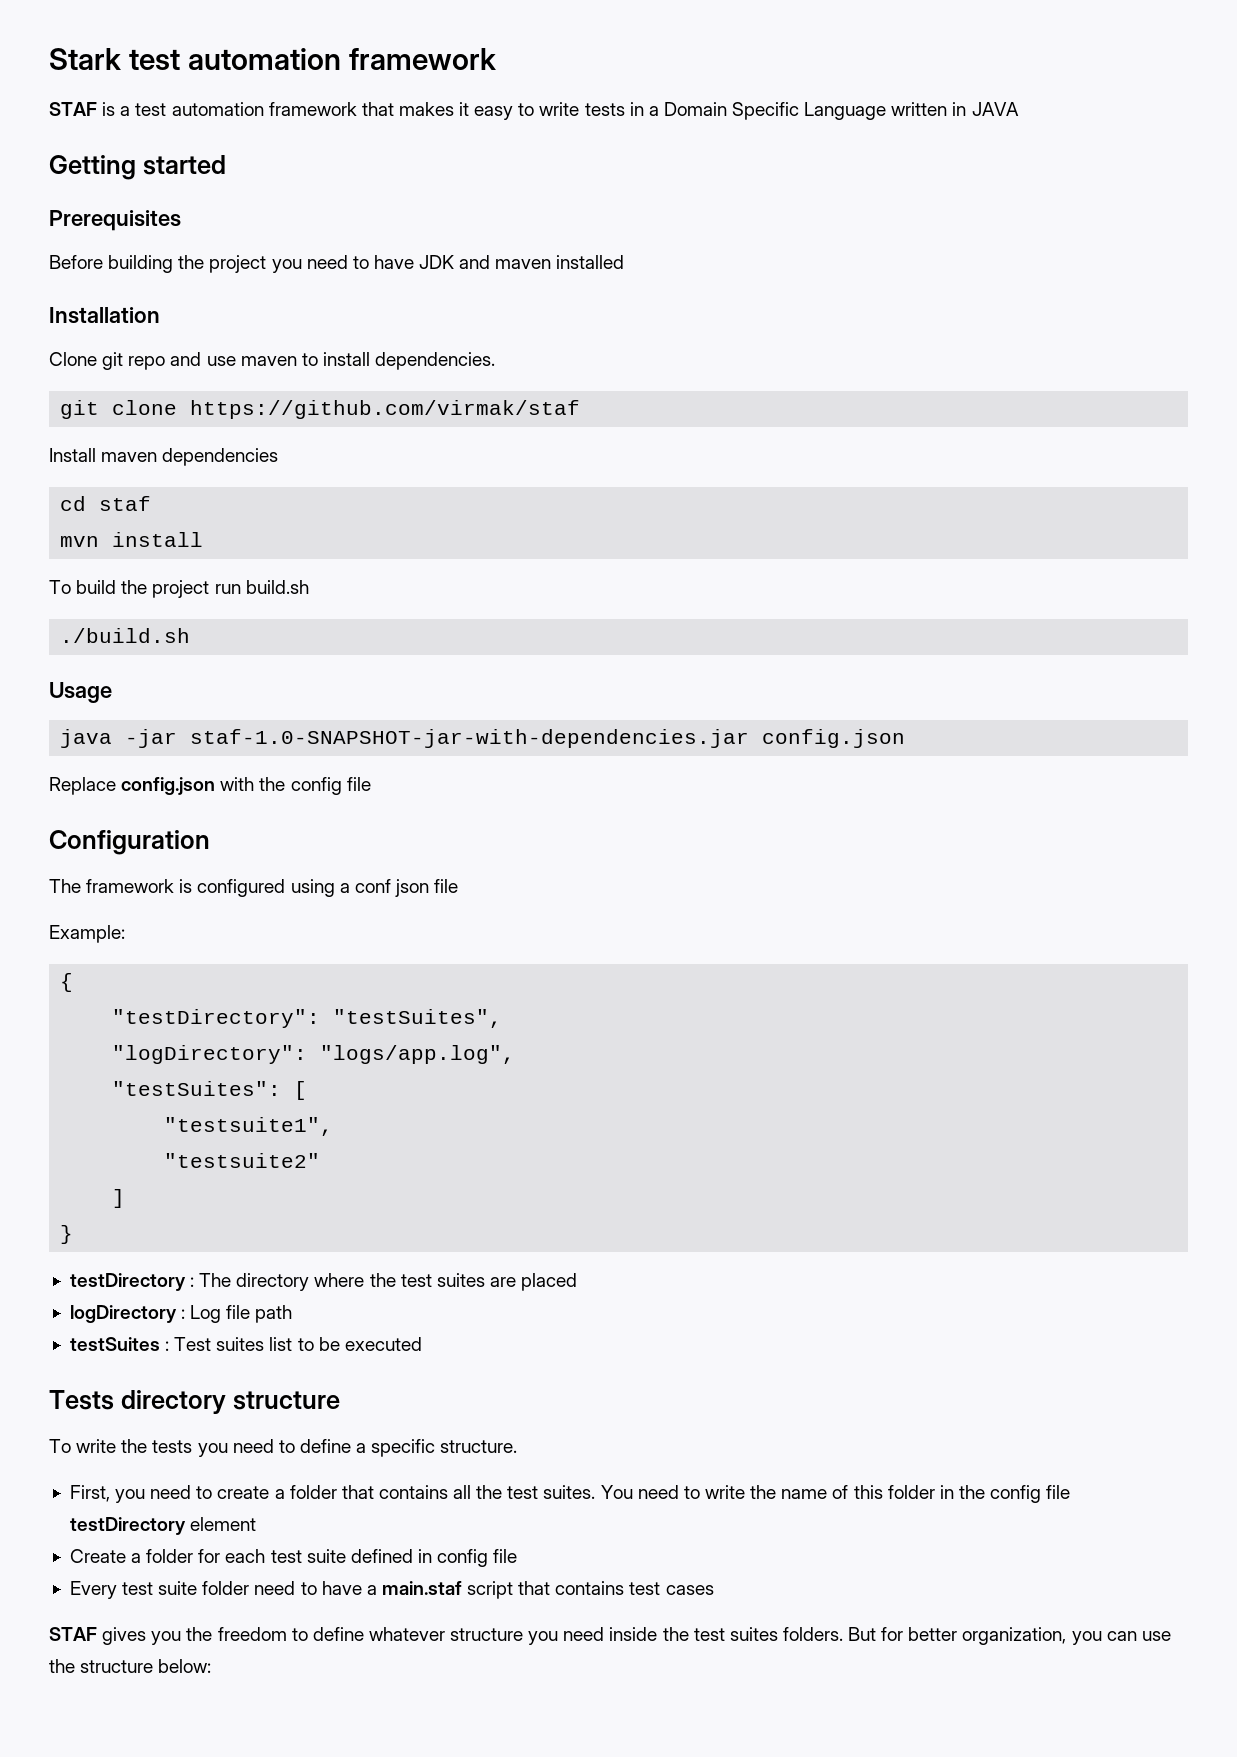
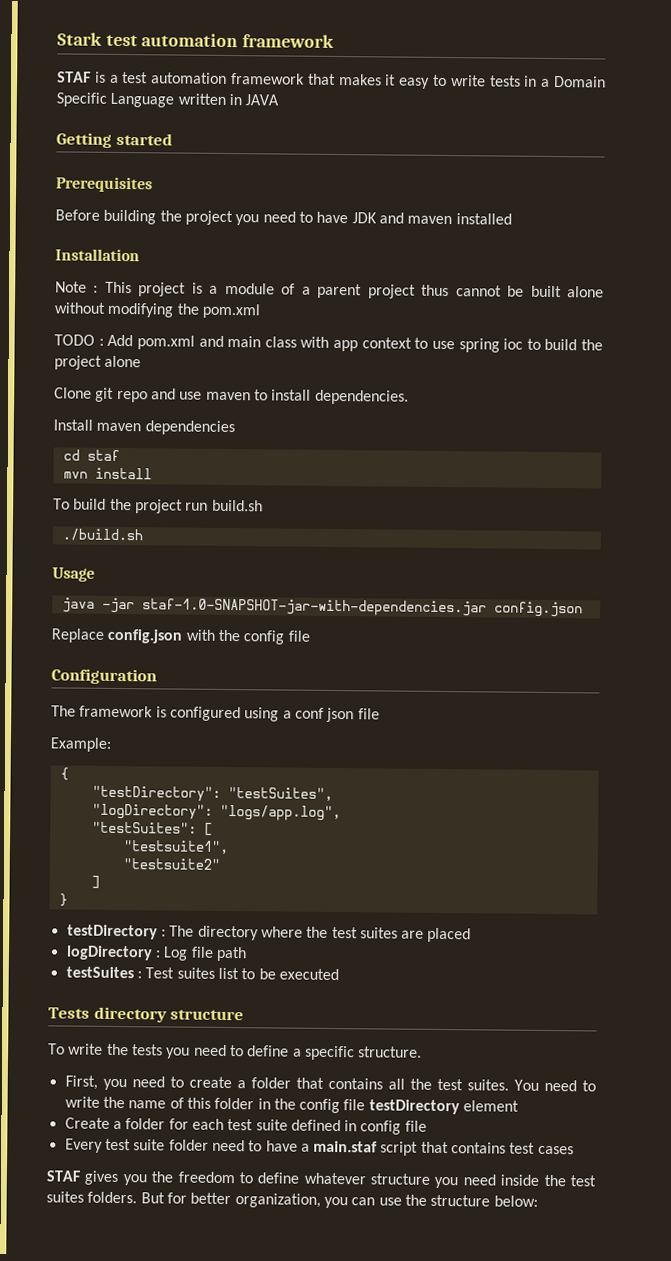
(160, 315) none -> [55,281,604,299] [54,302,261,319] [54,334,603,353] [54,355,142,370] // Note : This project is a module of a parent project thus cannot be built alone without modifying the pom.xml // TODO : Add pom.xml and main class with app context to use spring ioc to build the project alone
[60,400,581,419] // git clone https://github.com/virmak/staf -> (409, 397) none

